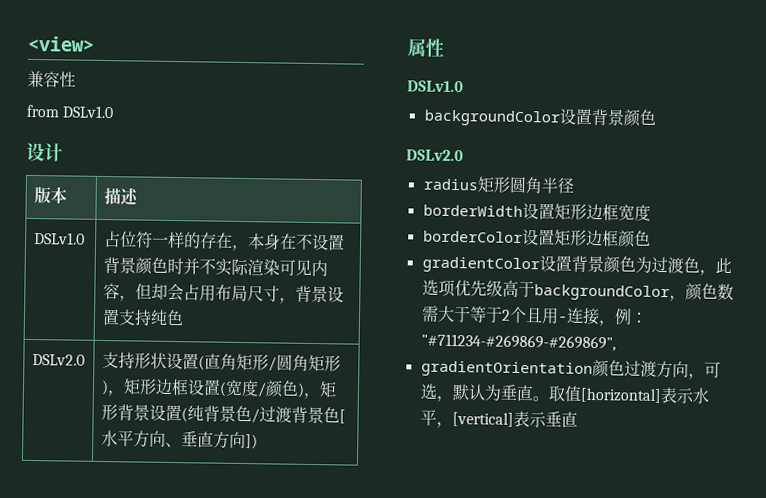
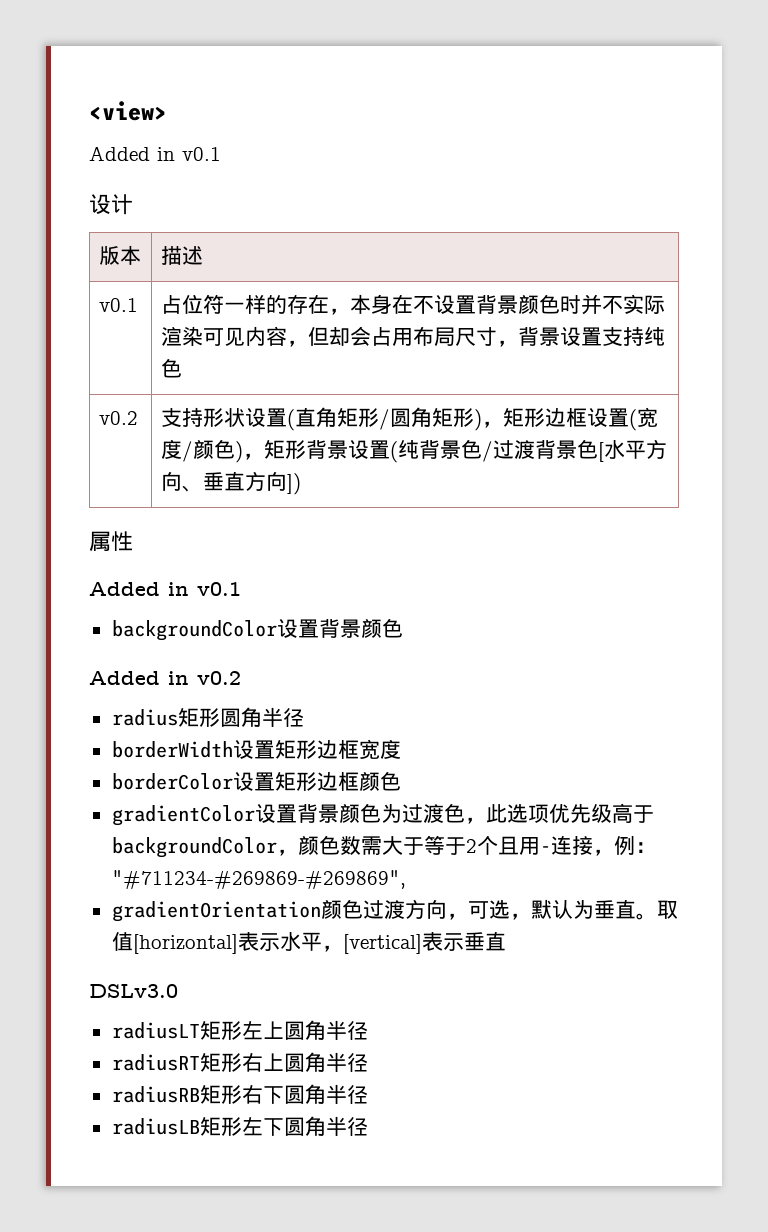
[27,70,76,88] [26,104,115,119] 兼容性 // from DSLv1.0 -> [89,146,221,161] Added in v0.1
[33,231,85,245] DSLv1.0 -> [99,298,139,312] v0.1
[31,353,85,366] DSLv2.0 -> [99,411,139,425] v0.2
[407,80,464,93] DSLv1.0 -> [89,582,241,596] Added in v0.1
[406,149,464,162] DSLv2.0 -> [89,671,241,685] Added in v0.2
(578, 419) none -> [89,984,178,998] [111,1020,368,1040] [111,1052,368,1072] [111,1084,368,1104] [111,1116,368,1136] // DSLv3.0 // radiusLT矩形左上圆角半径 // radiusRT矩形右上圆角半径 // radiusRB矩形右下圆角半径 // radiusLB矩形左下圆角半径

